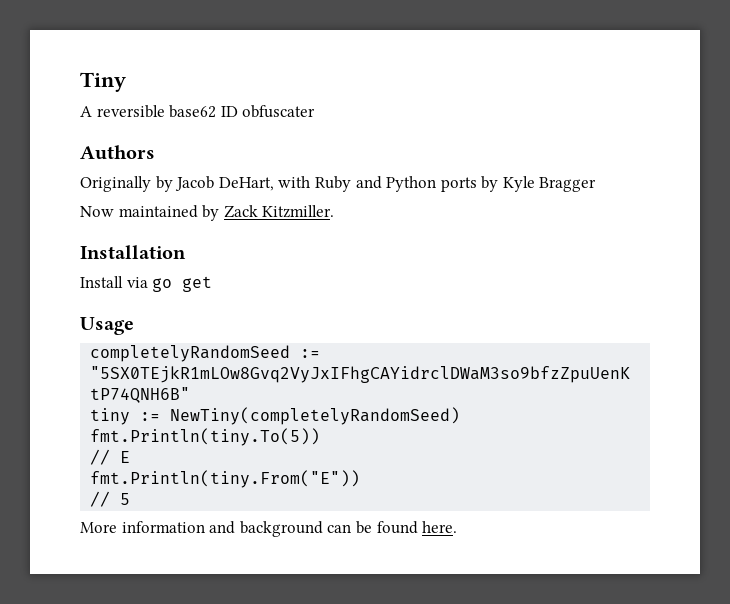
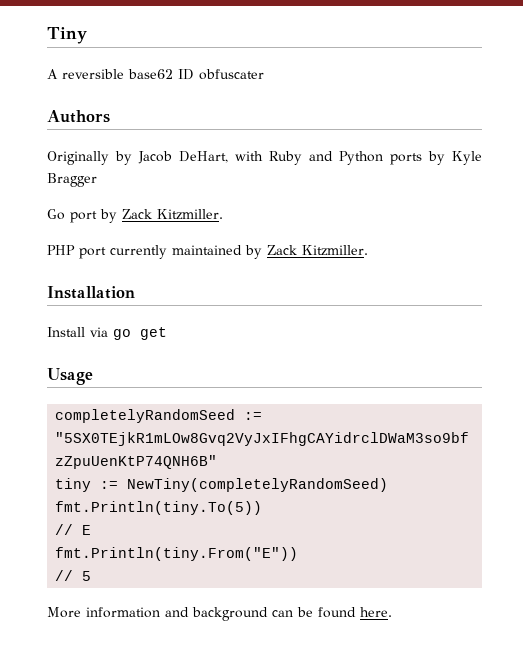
[80,206,114,217] Now -> [47,209,223,223] [47,245,167,259] Go port by Zack Kitzmiller. // PHP port currently

